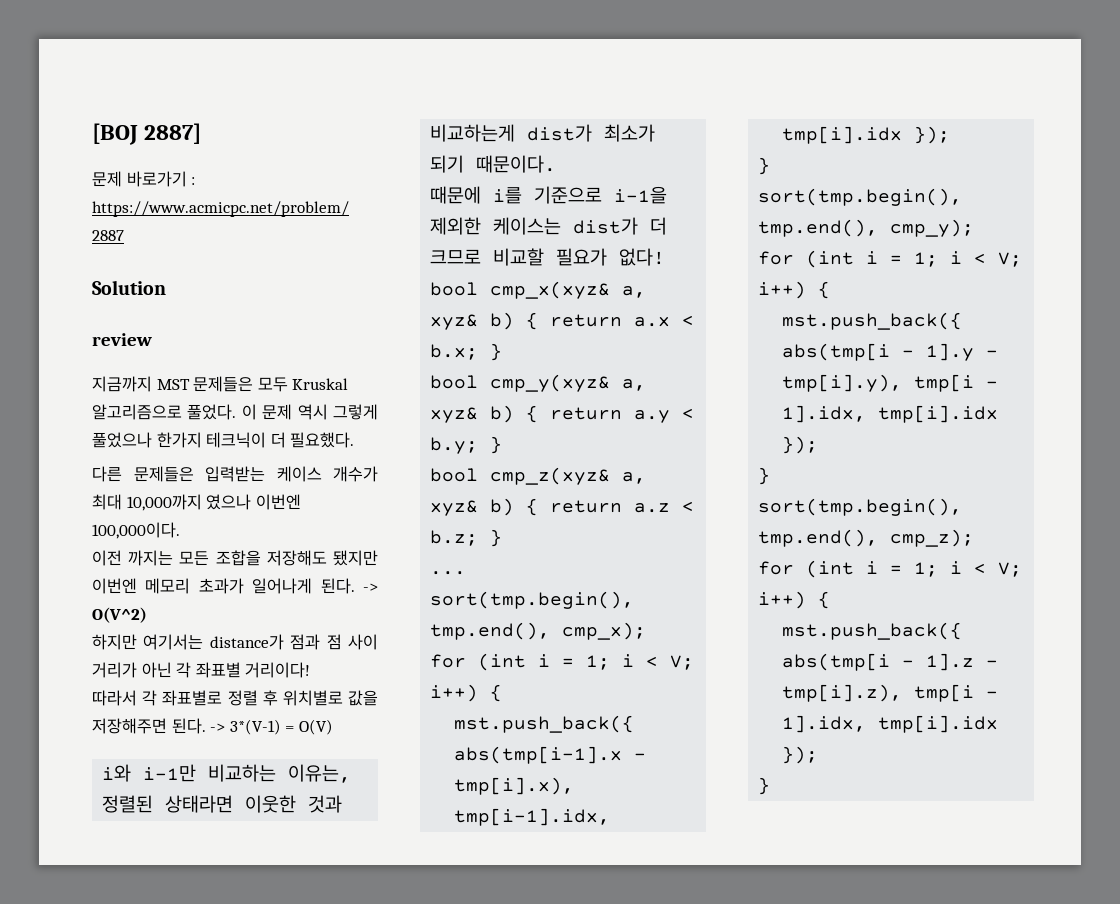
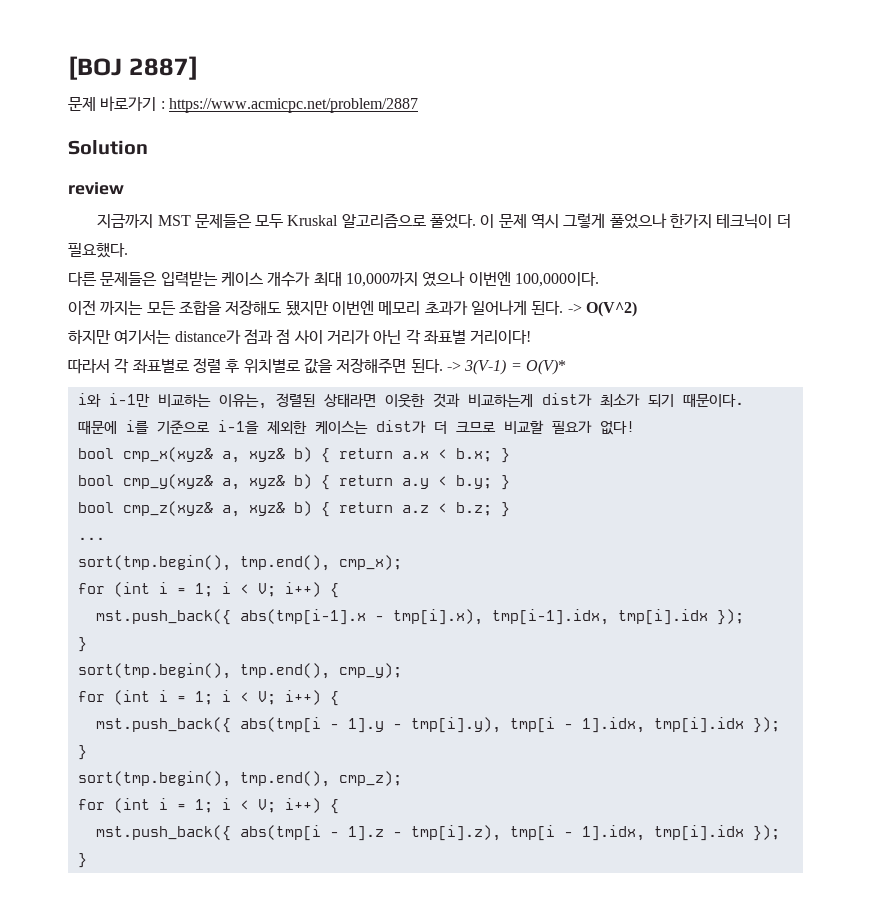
[229,719,333,735] 3*(V-1) = O(V) -> [464,359,566,375] 3(V-1) = O(V)*

